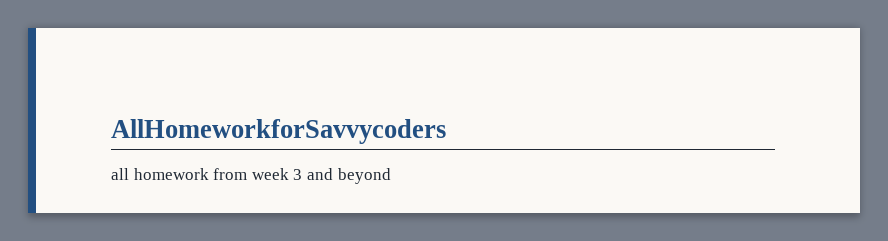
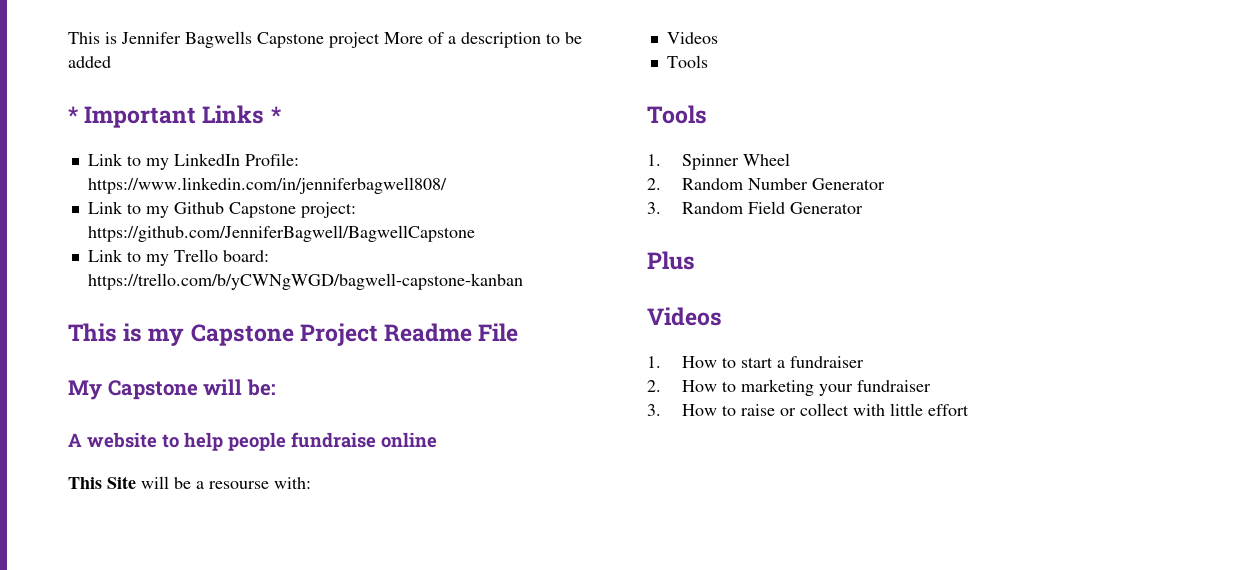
[111,119,446,144] [111,168,391,184] AllHomeworkforSavvycoders // all homework from week 3 and beyond -> [68,31,582,48] [68,56,111,68] [68,105,281,128] [87,153,299,170] [87,177,447,194] [87,201,356,218] [87,225,475,242] [87,249,269,266] [87,273,523,290] [68,323,519,346] [68,379,276,400] [68,432,437,451] [68,476,311,489] [666,32,718,44] [666,55,708,68] [647,105,707,124] [647,153,790,170] [647,178,885,190] [647,201,863,214] [647,251,695,270] [647,307,722,326] [647,356,864,368] [647,379,931,396] [647,403,969,416] This is Jennifer Bagwells Capstone project More of a description to be added // * Important Links * // Link to my LinkedIn Profile: https://www.linkedin.com/in/jenniferbagwell808/ // Link to my Github Capstone project: https://github.com/JenniferBagwell/BagwellCapstone // Link to my Trello board: https://trello.com/b/yCWNgWGD/bagwell-capstone-kanban // This is my Capstone Project Readme File // My Capstone will be: // A website to help people fundraise online // This Site will be a resourse with: // Videos // Tools // Tools // 1. Spinner Wheel // 2. Random Number Generator // 3. Random Field Generator // Plus // Videos // 1. How to start a fundraiser // 2. How to marketing your fundraiser // 3. How to raise or collect with little effort

